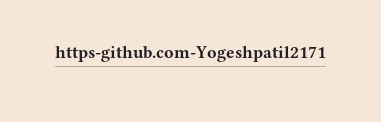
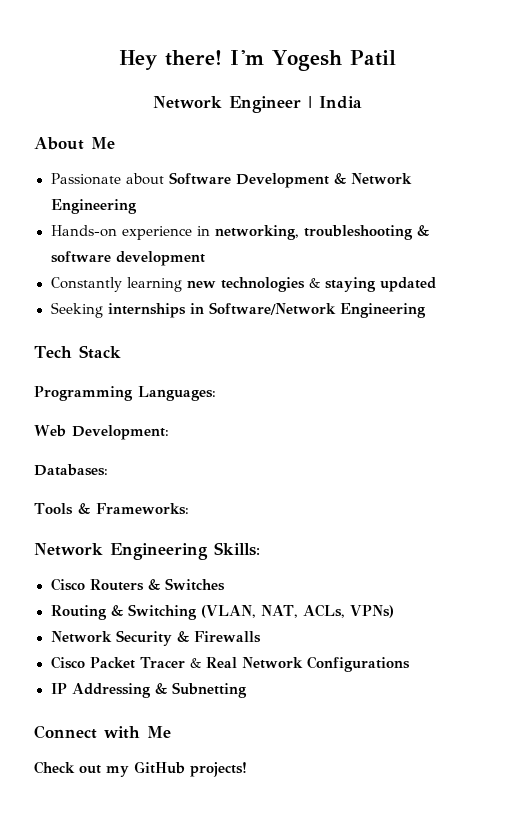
[55,46,326,62] https-github.com-Yogeshpatil2171 -> [119,50,396,71] [153,96,362,113] [34,137,115,150] [50,172,412,188] [50,199,137,214] [50,225,430,240] [50,251,205,266] [50,277,436,292] [50,302,426,318] [34,345,121,359] [34,386,216,401] [34,425,169,440] [34,464,108,476] [34,503,189,515] [34,542,260,560] [50,578,225,591] [50,604,395,620] [50,630,261,646] [50,656,411,672] [50,682,247,698] [34,725,171,739] [34,761,247,777] Hey there! I'm Yogesh Patil // Network Engineer | India // About Me // Passionate about Software Development & Network Engineering // Hands-on experience in networking, troubleshooting & software development // Constantly learning new technologies & staying updated // Seeking internships in Software/Network Engineering // Tech Stack // Programming Languages: // Web Development: // Databases: // Tools & Frameworks: // Network Engineering Skills: // Cisco Routers & Switches // Routing & Switching (VLAN, NAT, ACLs, VPNs) // Network Security & Firewalls // Cisco Packet Tracer & Real Network Configurations // IP Addressing & Subnetting // Connect with Me // Check out my GitHub projects!

